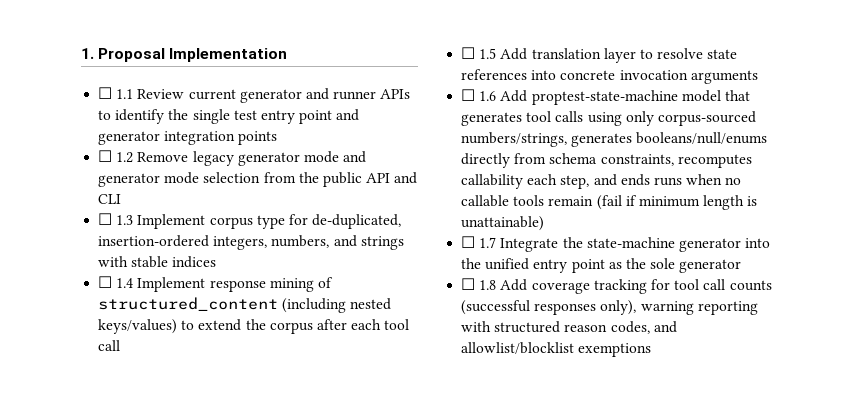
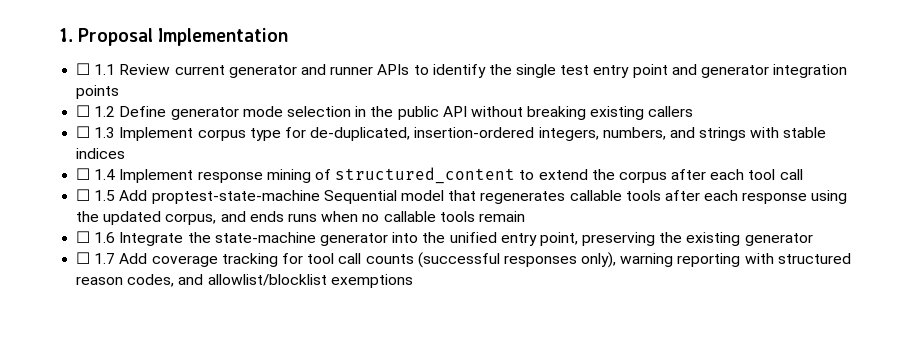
[137,151,367,166] Remove legacy generator mode and -> [119,106,167,117] Define
[263,172,296,183] from -> [355,106,367,117] in
[394,172,418,184] [98,194,122,204] and CLI -> [470,106,694,120] without breaking existing callers
[282,298,392,313] [98,319,178,334] (including nested keys/values) -> (516, 175) none
[531,48,738,63] [461,69,758,84] [461,89,750,105] [461,111,756,126] [461,132,768,147] [461,153,752,168] [461,174,590,189] translation layer to resolve state references into concrete invocation arguments // ☐ 1.6 Add proptest-state-machine model that generates tool calls using only corpus-sourced numbers/strings, generates booleans/null/enums directly from schema constraints, recomputes callability each step, -> [151,190,848,204] [76,211,217,225] proptest-state-machine Sequential model that regenerates callable tools after each response using the updated corpus,
[596,195,758,210] [461,216,545,231] [461,236,497,248] (fail if minimum length is unattainable) // ☐ 1.7 -> [76,231,116,243] // ☐ 1.6
[571,258,676,273] point as the sole -> [539,232,741,246] point, preserving the existing
[479,280,497,290] 1.8 -> [94,253,116,264] 1.7

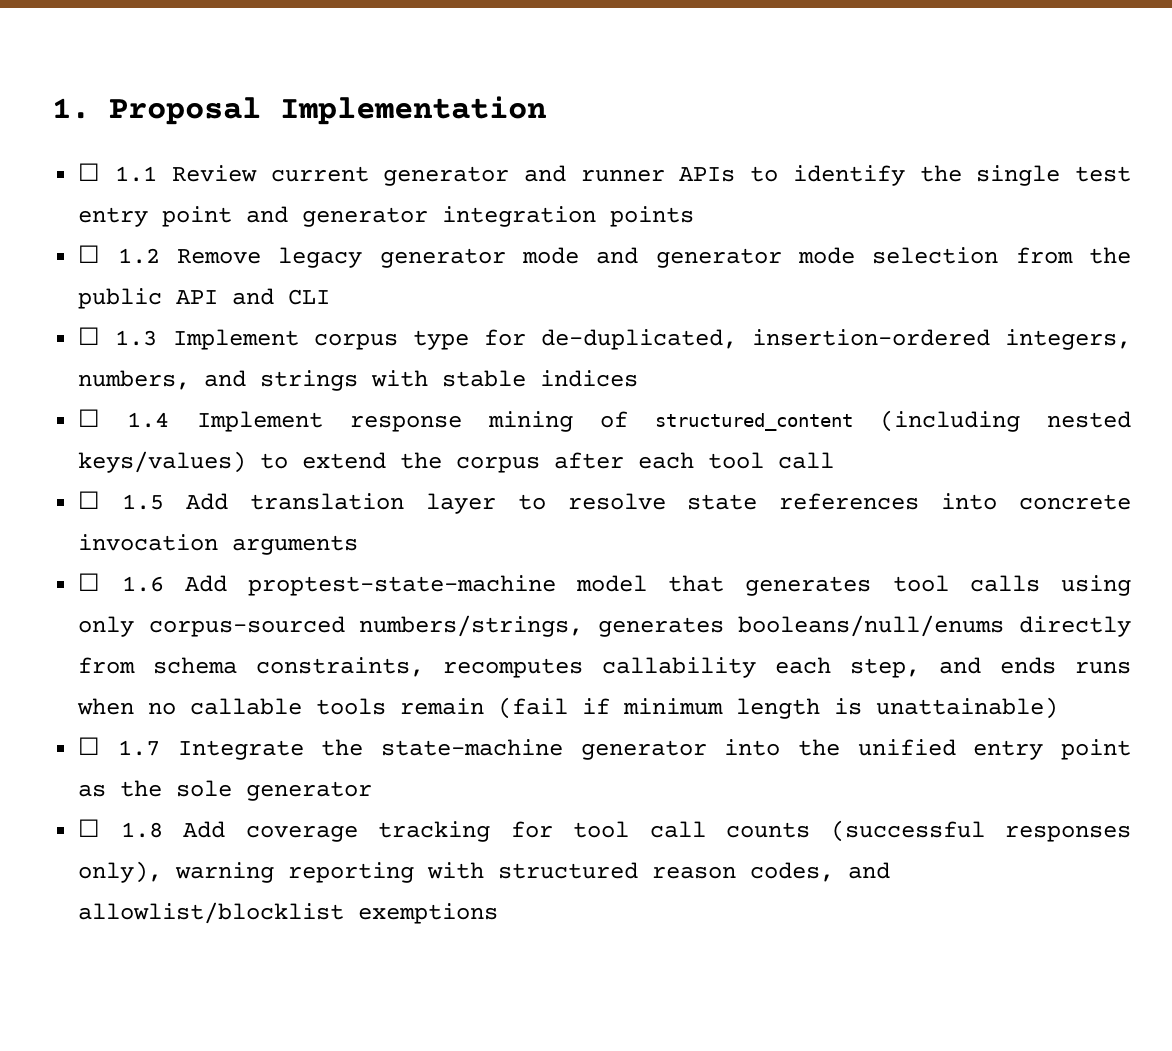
[119,106,167,117] Define -> [177,247,639,268] Remove legacy generator mode and
[355,106,367,117] in -> [1015,247,1073,264] from
[470,106,694,120] without breaking existing callers -> [232,288,331,305] and CLI
(516, 175) none -> [879,410,1131,432] [78,451,247,473] (including nested keys/values)
[151,190,848,204] [76,211,217,225] proptest-state-machine Sequential model that regenerates callable tools after each response using the updated corpus, -> [249,493,1131,514] [78,534,359,555] [78,573,1131,596] [78,615,1131,637] [78,657,921,678] translation layer to resolve state references into concrete invocation arguments // ☐ 1.6 Add proptest-state-machine model that generates tool calls using only corpus-sourced numbers/strings, generates booleans/null/enums directly from schema constraints, recomputes callability each step,
[76,231,116,243] // ☐ 1.6 -> [498,697,1059,719] [78,737,161,756] (fail if minimum length is unattainable) // ☐ 1.7
[539,232,741,246] point, preserving the existing -> [1060,739,1131,760] [78,780,233,797] point as the sole
[94,253,116,264] 1.7 -> [120,822,163,838] 1.8

